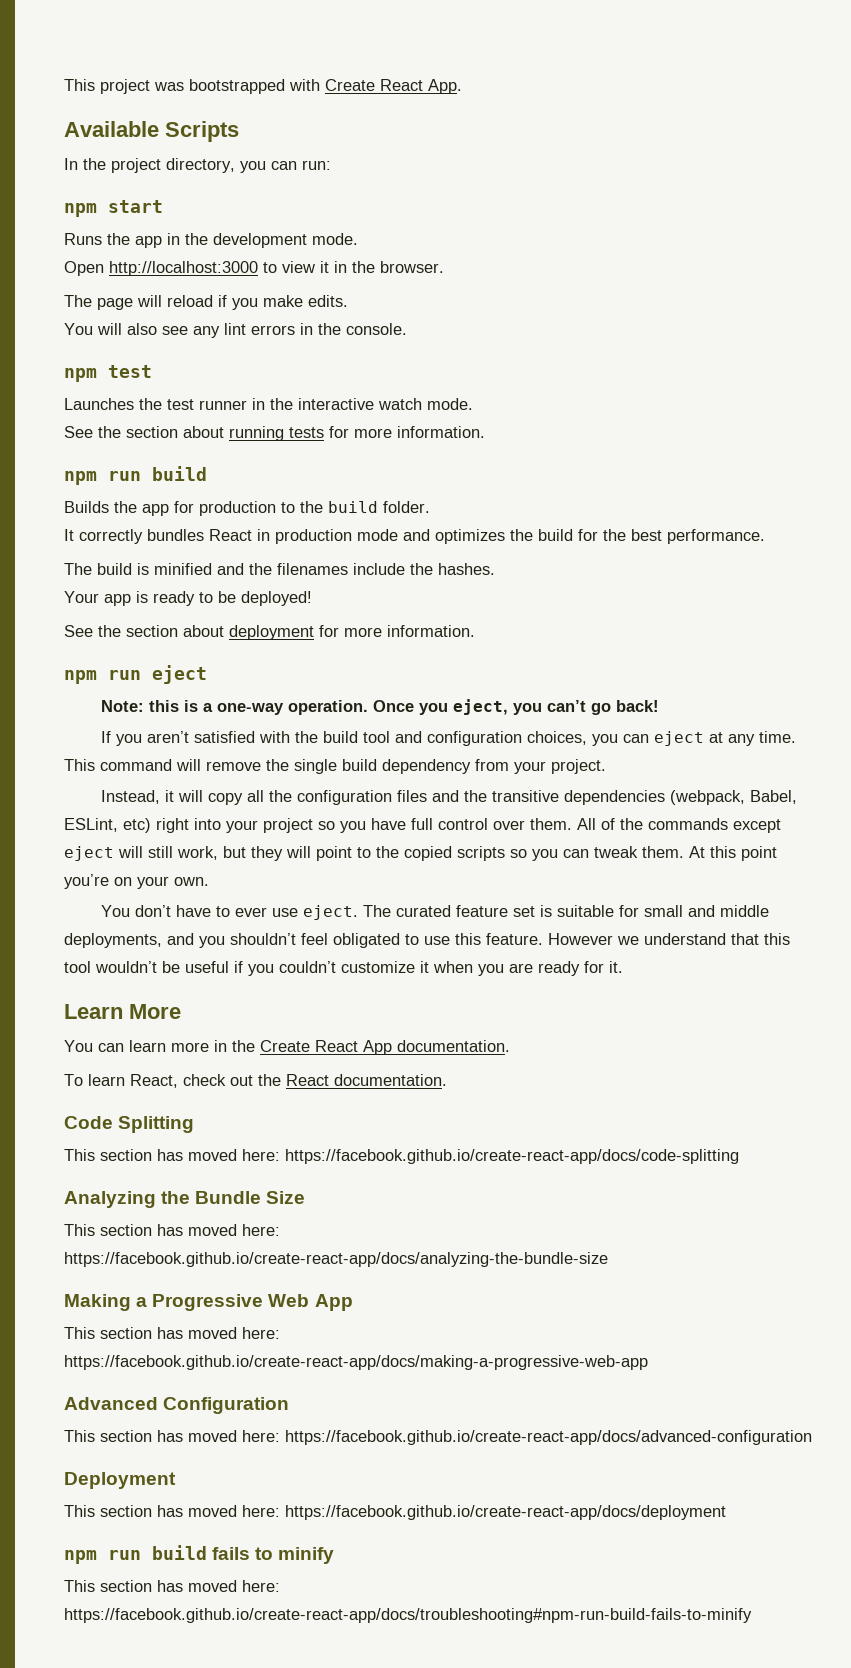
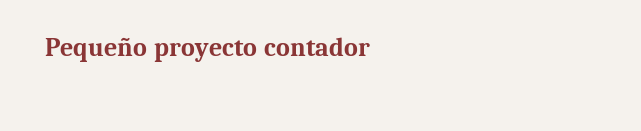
[64,79,462,94] [64,121,239,142] [64,158,331,173] [64,200,163,217] [64,233,358,248] [64,261,444,276] [64,295,348,310] [64,323,407,338] [64,365,152,382] [64,398,473,410] [64,426,485,441] [64,466,207,485] [64,501,430,516] [64,529,765,544] [64,563,495,575] [64,591,312,606] [64,625,475,640] [64,665,207,684] [101,699,660,715] [101,731,797,746] [64,759,606,774] [101,790,798,805] [64,818,781,833] [64,846,777,861] [64,874,209,889] [101,905,770,920] [64,933,790,948] [64,961,623,976] [64,1004,181,1019] [64,1040,510,1055] [64,1074,447,1088] [64,1116,195,1133] [64,1149,739,1164] [64,1191,306,1208] [64,1224,280,1236] [64,1252,608,1267] [64,1294,353,1311] [64,1327,280,1339] [64,1355,648,1370] [64,1397,290,1414] [64,1430,812,1445] [64,1472,176,1489] [64,1505,726,1520] [64,1545,335,1564] [64,1580,280,1592] [64,1608,752,1623] This project was bootstrapped with Create React App. // Available Scripts // In the project directory, you can run: // npm start // Runs the app in the development mode. // Open http://localhost:3000 to view it in the browser. // The page will reload if you make edits. // You will also see any lint errors in the console. // npm test // Launches the test runner in the interactive watch mode. // See the section about running tests for more information. // npm run build // Builds the app for production to the build folder. // It correctly bundles React in production mode and optimizes the build for the best performance. // The build is minified and the filenames include the hashes. // Your app is ready to be deployed! // See the section about deployment for more information. // npm run eject // Note: this is a one-way operation. Once you eject, you can’t go back! // If you aren’t satisfied with the build tool and configuration choices, you can eject at any time. This command will remove the single build dependency from your project. // Instead, it will copy all the configuration files and the transitive dependencies (webpack, Babel, ESLint, etc) right into your project so you have full control over them. All of the commands except eject will still work, but they will point to the copied scripts so you can tweak them. At this point you’re on your own. // You don’t have to ever use eject. The curated feature set is suitable for small and middle deployments, and you shouldn’t feel obligated to use this feature. However we understand that this tool wouldn’t be useful if you couldn’t customize it when you are ready for it. // Learn More // You can learn more in the Create React App documentation. // To learn React, check out the React documentation. // Code Splitting // This section has moved here: https://facebook.github.io/create-react-app/docs/code-splitting // Analyzing the Bundle Size // This section has moved here: https://facebook.github.io/create-react-app/docs/analyzing-the-bundle-size // Making a Progressive Web App // This section has moved here: https://facebook.github.io/create-react-app/docs/making-a-progressive-web-app // Advanced Configuration // This section has moved here: https://facebook.github.io/create-react-app/docs/advanced-configuration // Deployment // This section has moved here: https://facebook.github.io/create-react-app/docs/deployment // npm run build fails to minify // This section has moved here: https://facebook.github.io/create-react-app/docs/troubleshooting#npm-run-build-fails-to-minify -> [45,37,370,62] Pequeño proyecto contador

